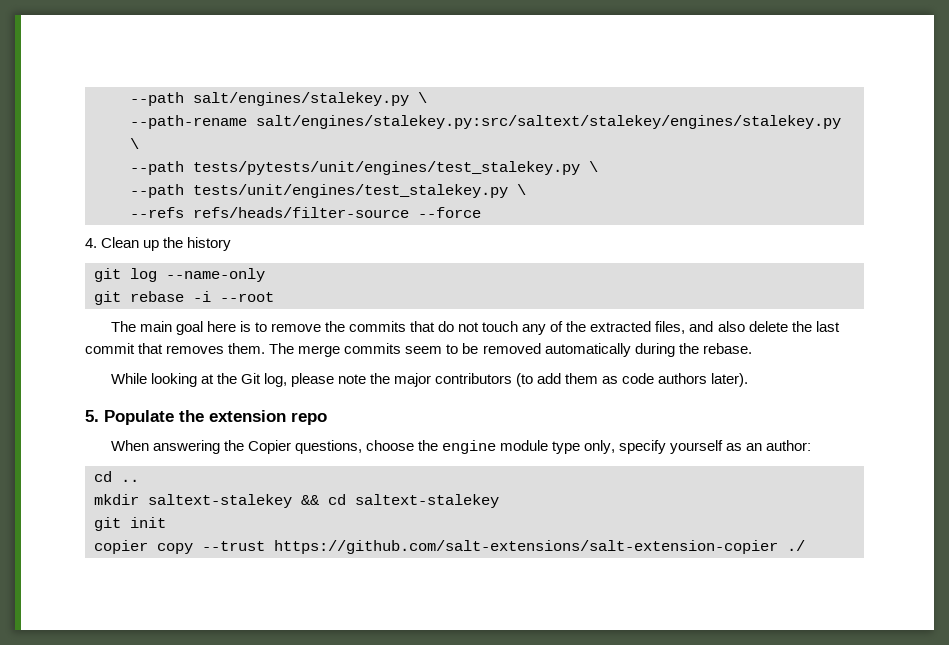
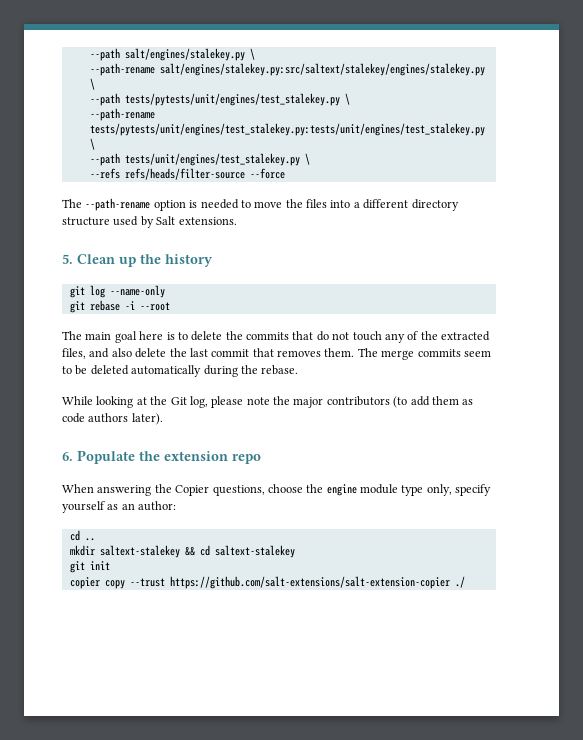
(598, 166) none -> [89,108,155,121] [89,123,485,136] [89,138,95,150] // --path-rename tests/pytests/unit/engines/test_stalekey.py:tests/unit/engines/test_stalekey.py \
[85,238,97,248] 4. -> [62,198,459,211] [62,216,237,228] [62,254,73,264] The --path-rename option is needed to move the files into a different directory structure used by Salt extensions. // 5.
[270,323,321,332] remove -> [191,331,223,341] delete
[482,343,541,354] removed -> [90,365,129,375] deleted
[85,410,99,422] 5. -> [62,452,73,461] 6.

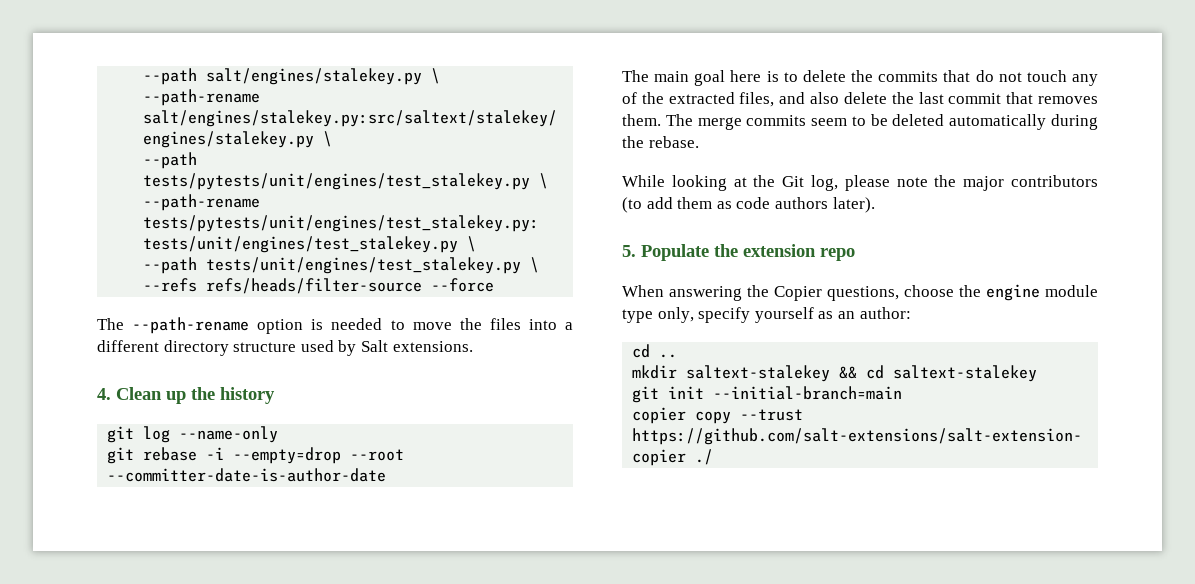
[62,254,73,264] 5. -> [97,388,111,400] 4.
(135, 305) none -> [233,447,342,464] --empty=drop
(170, 306) none -> [107,468,387,482] --committer-date-is-author-date
[62,452,73,461] 6. -> [622,245,636,257] 5.
(110, 565) none -> [713,386,903,400] --initial-branch=main

